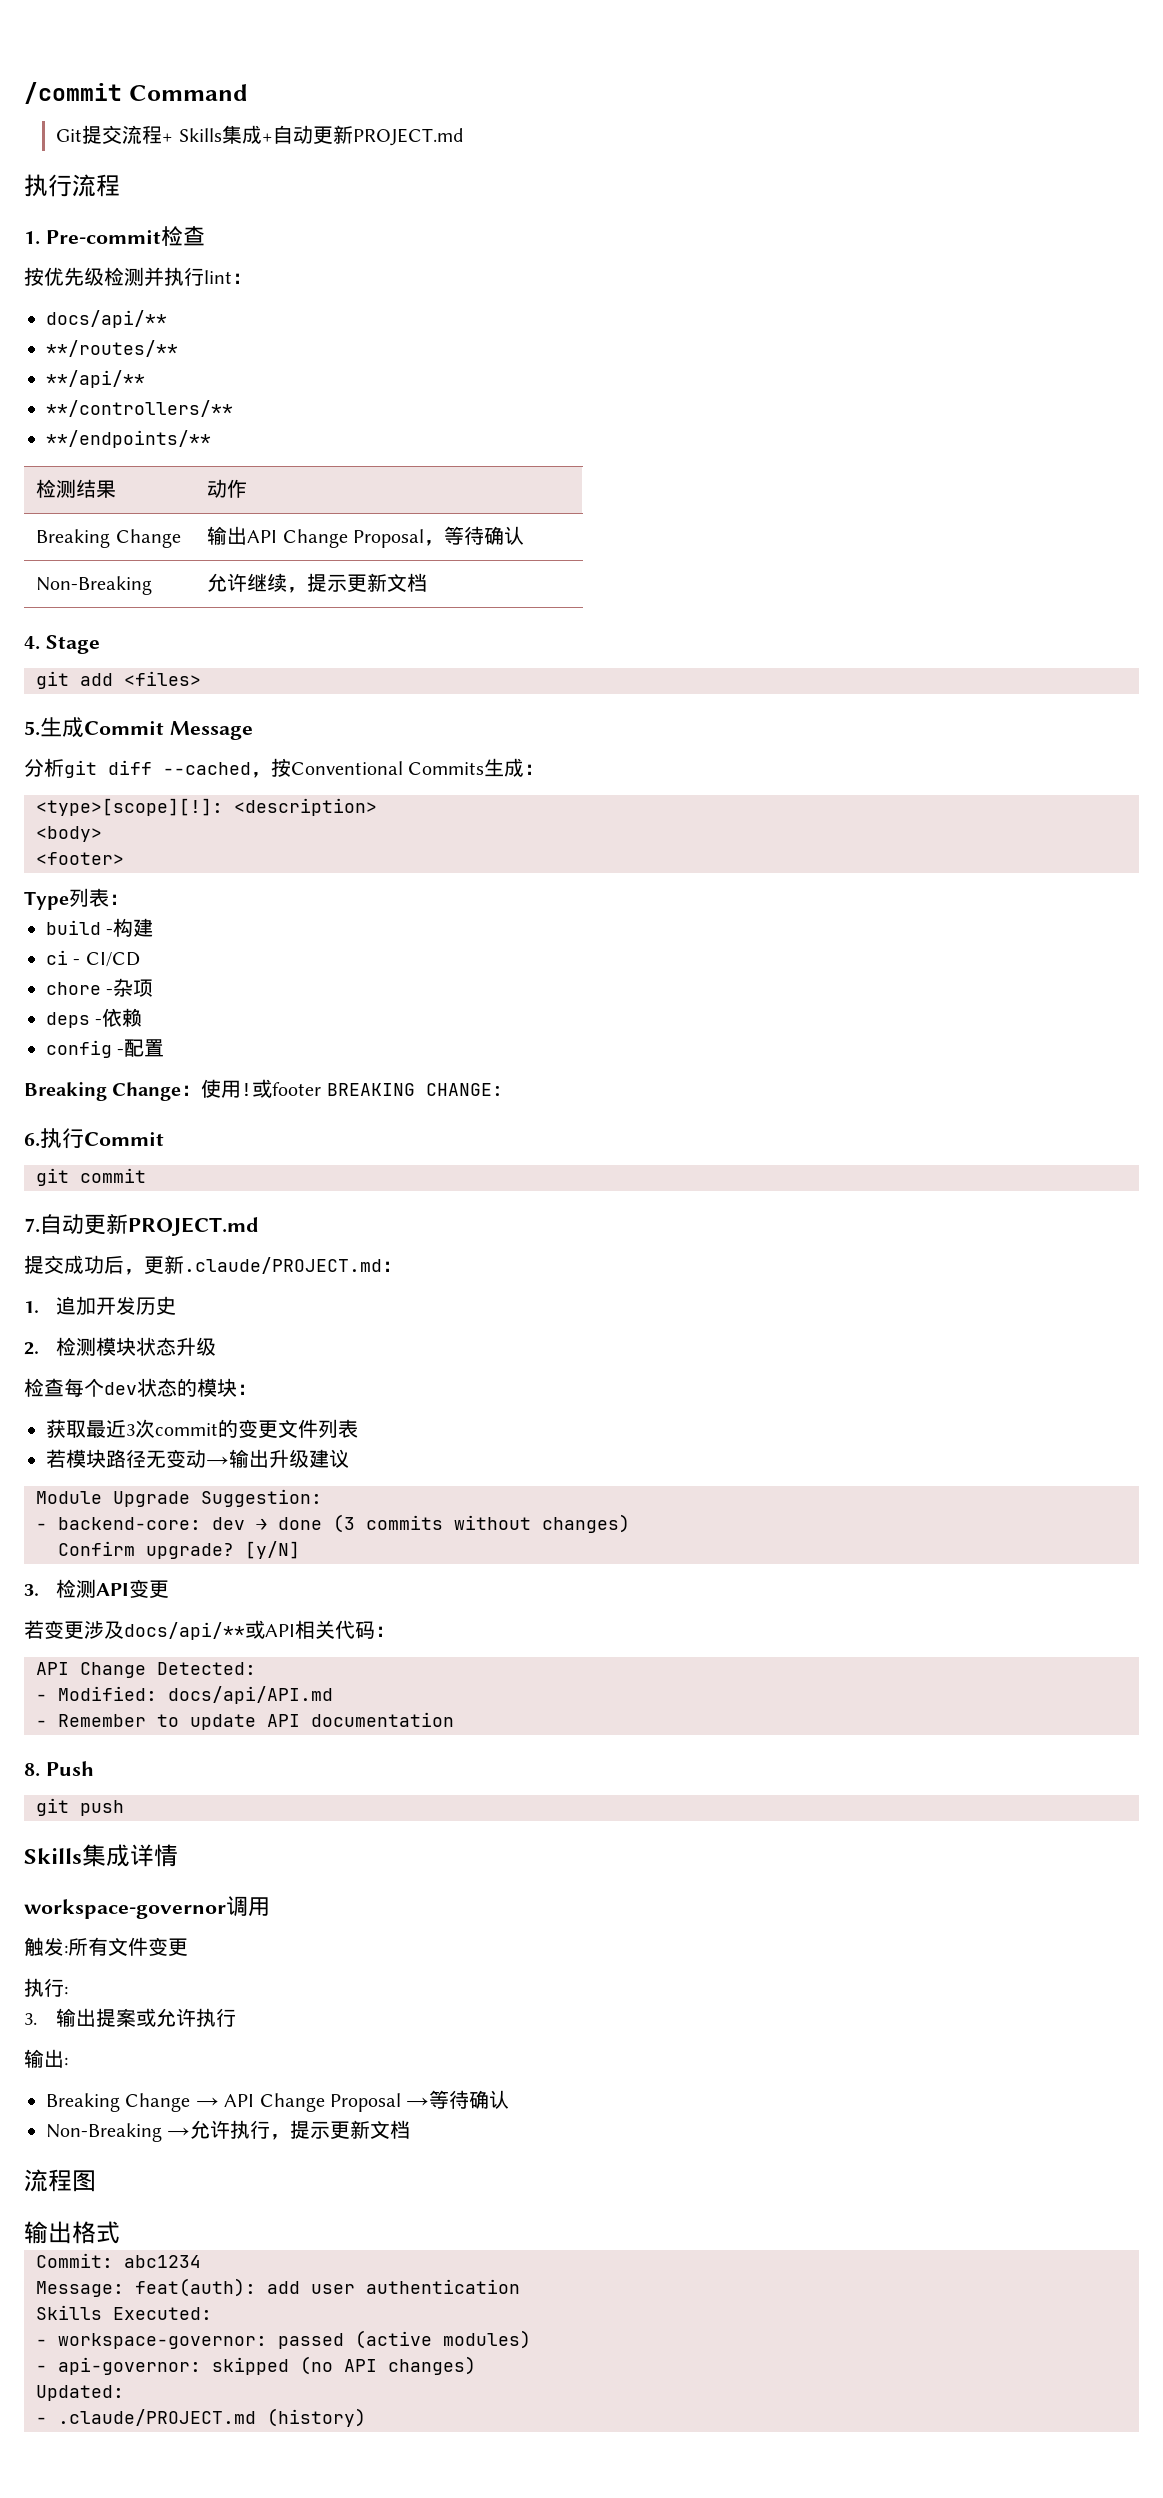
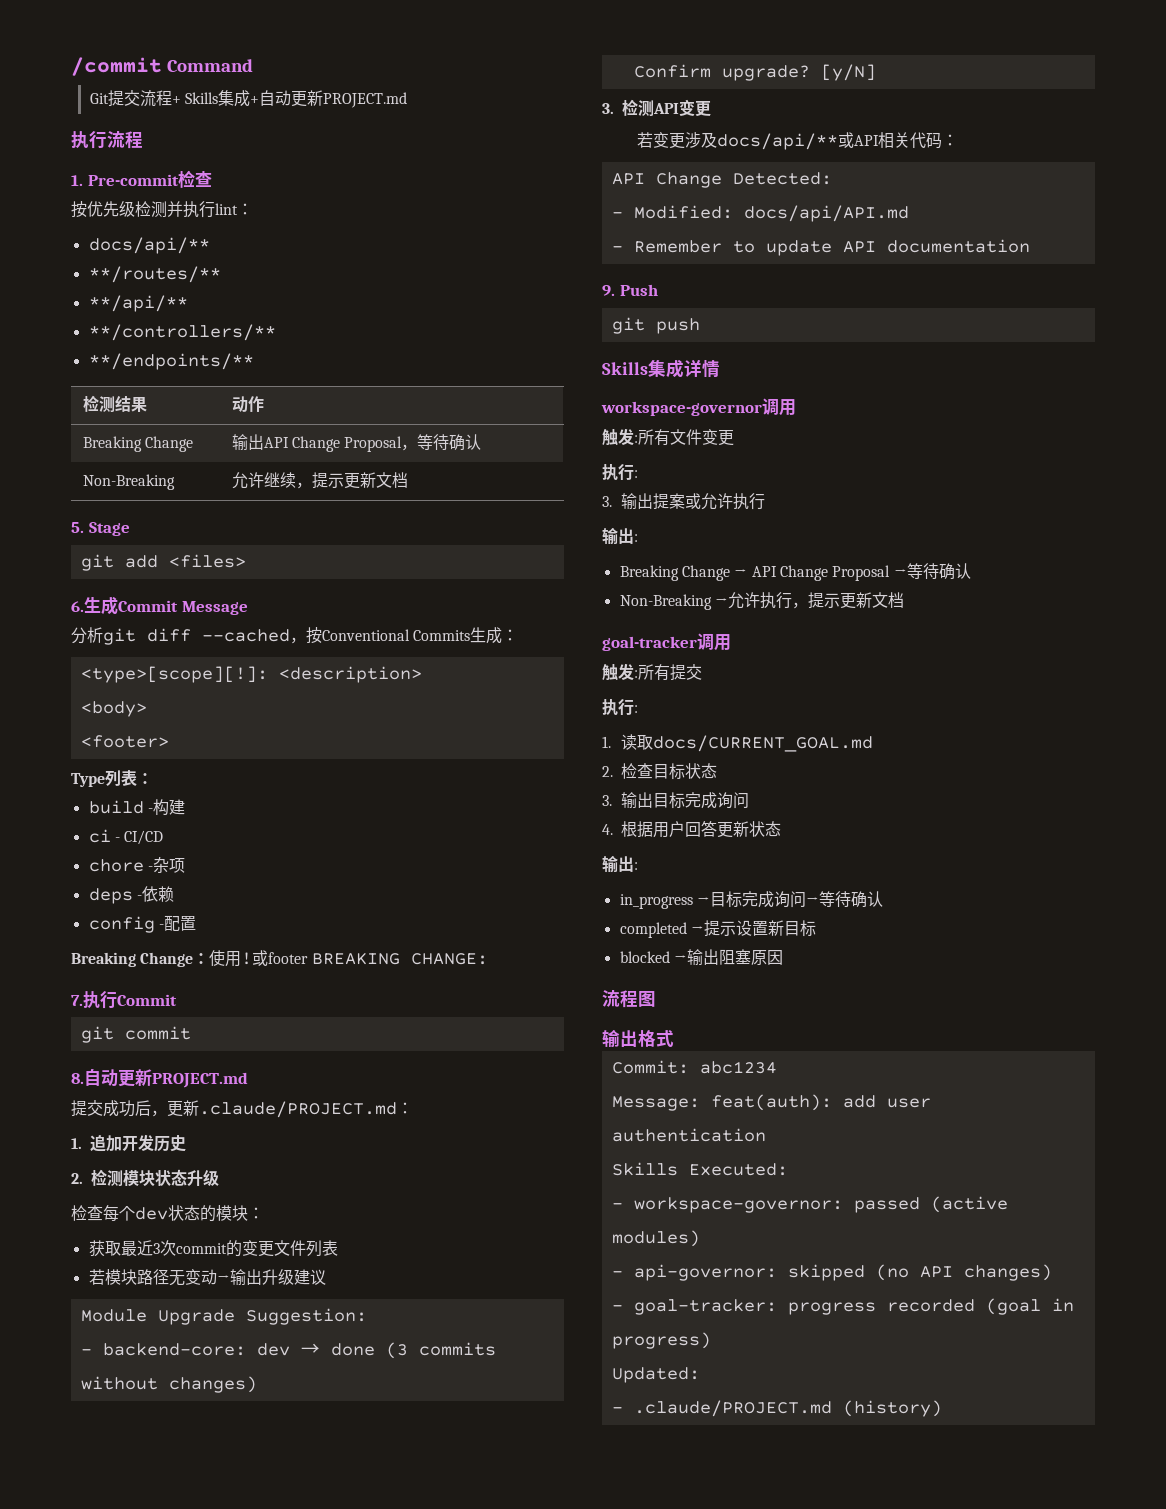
[24,636,40,650] 4. -> [71,522,84,533] 5.
[24,721,40,736] 5. -> [71,601,84,612] 6.
[24,1133,40,1147] 6. -> [71,995,83,1006] 7.
[24,1218,40,1233] 7. -> [71,1073,84,1084] 8.
[24,1763,40,1777] 8. -> [602,285,615,296] 9.
(411, 2129) none -> [602,633,731,651] [602,663,702,681] [602,698,638,716] [602,734,873,752] [602,763,717,780] [602,792,749,809] [602,821,781,838] [602,855,638,872] [619,891,883,909] [619,920,816,938] [619,949,783,965] // goal-tracker调用 // 触发:所有提交 // 执行: // 1.读取docs/CURRENT_GOAL.md // 2.检查目标状态 // 3.输出目标完成询问 // 4.根据用户回答更新状态 // 输出: // in_progress →目标完成询问→等待确认 // completed →提示设置新目标 // blocked →输出阻塞原因
(476, 2365) none -> [611,1298,1074,1315] [611,1332,711,1349] // - goal-tracker: progress recorded (goal in progress)

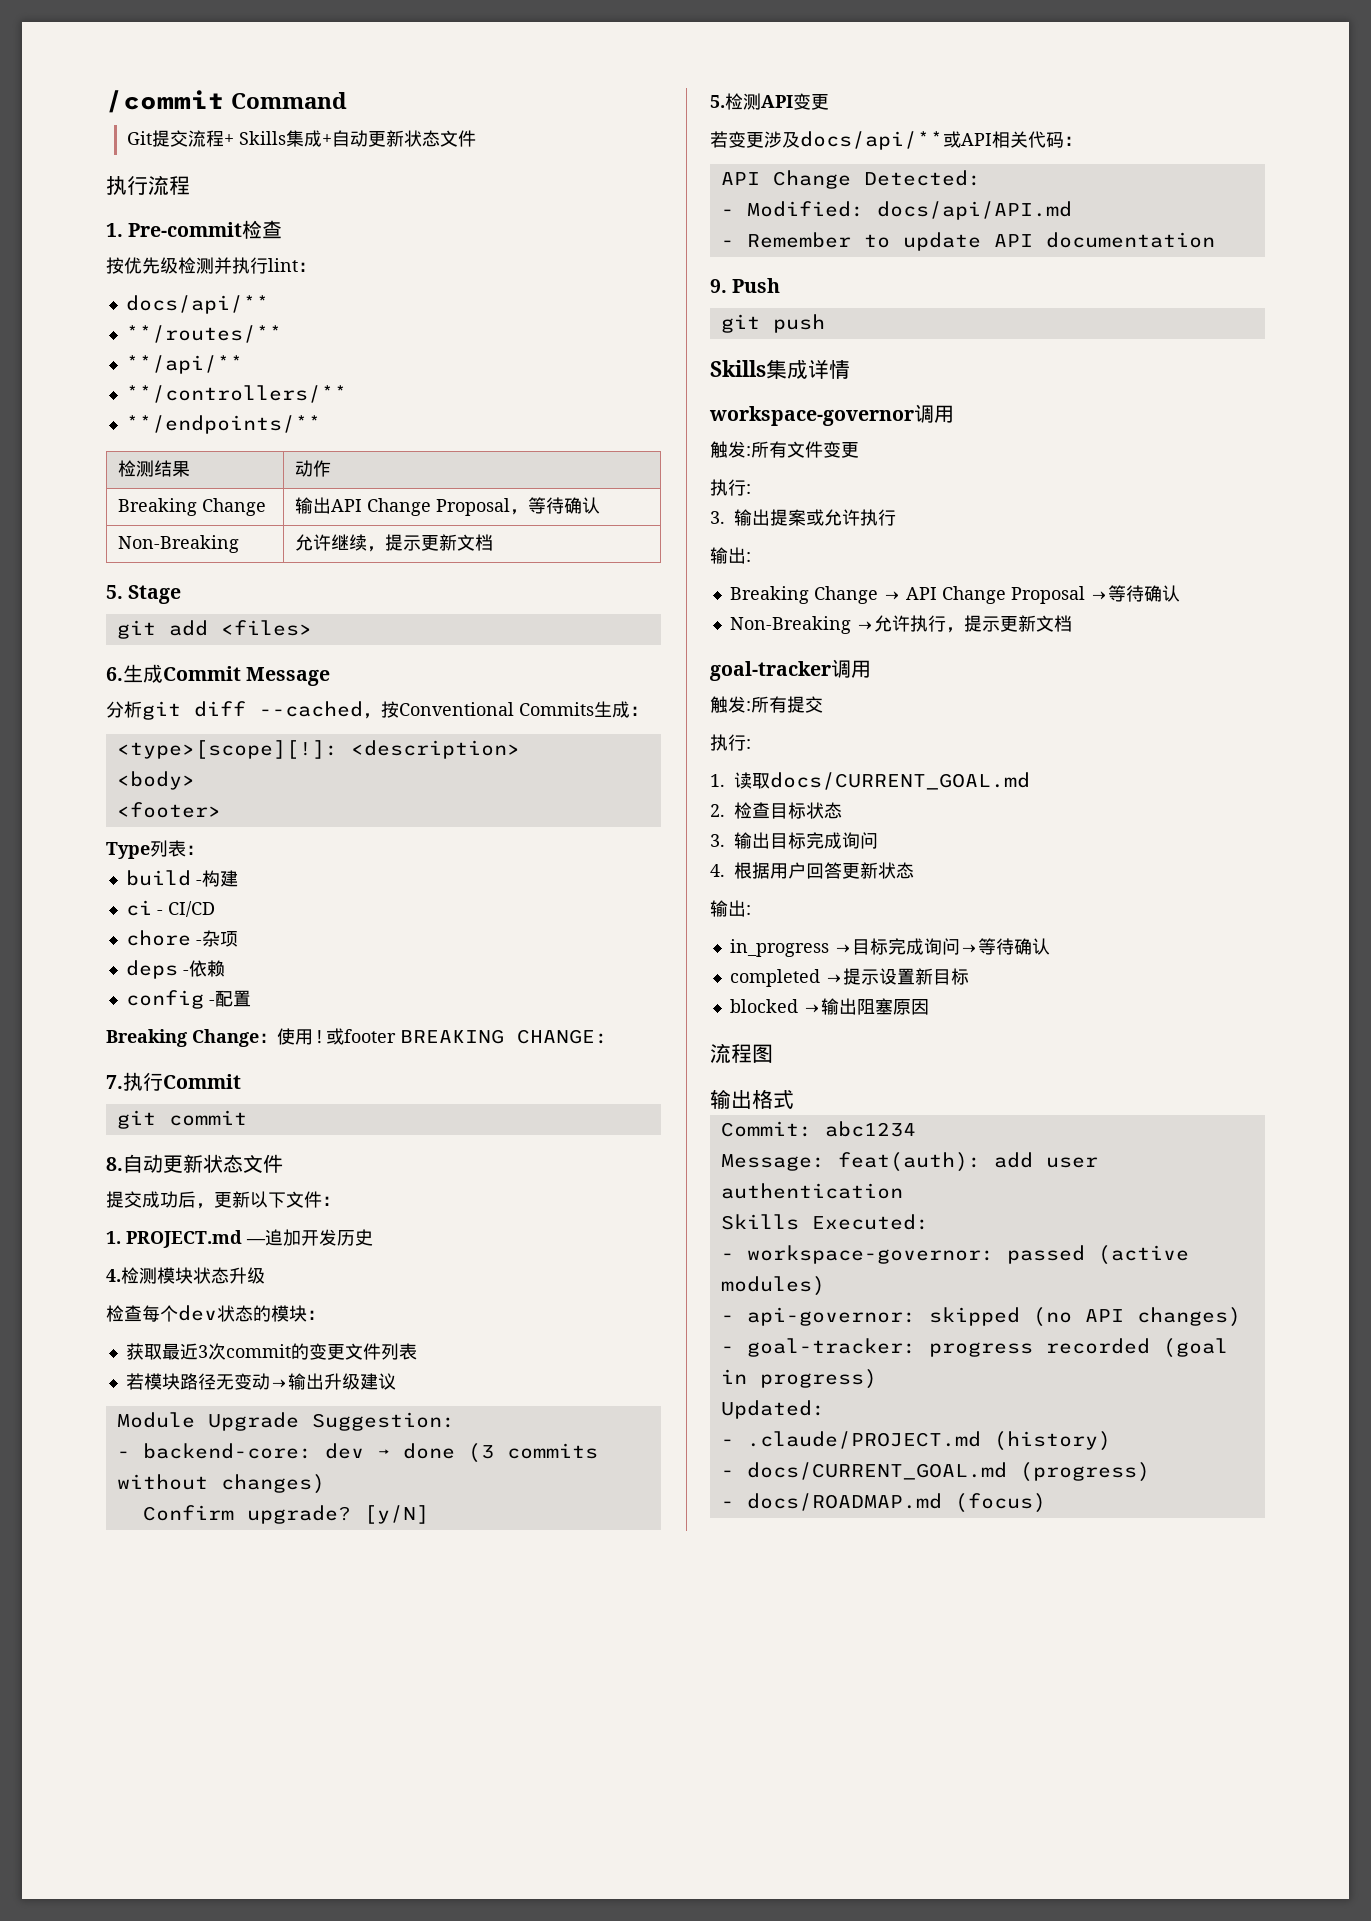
[322,92,407,108] PROJECT.md -> [403,130,476,147] 状态文件
[152,1072,248,1088] PROJECT.md -> [203,1154,283,1173] 状态文件
[199,1101,413,1118] [71,1138,82,1149] .claude/PROJECT.md： // 1. -> [250,1191,340,1208] [106,1230,266,1248] 以下文件： // 1. PROJECT.md —
[71,1173,83,1184] 2. -> [106,1269,121,1282] 4.
[602,103,614,114] 3. -> [710,95,725,108] 5.
(942, 1408) none -> [720,1462,1150,1482] [720,1493,1046,1513] // - docs/CURRENT_GOAL.md (progress) // - docs/ROADMAP.md (focus)

